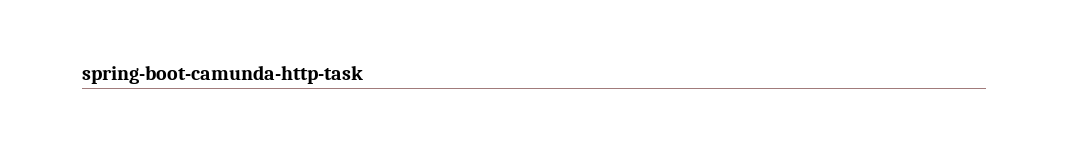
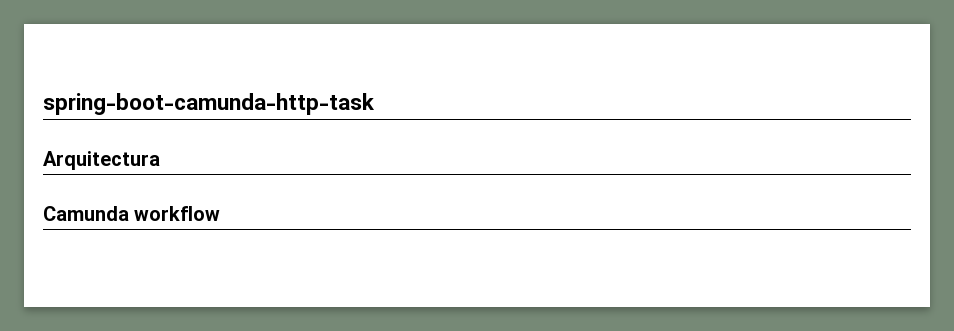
(363, 74) none -> [43,151,160,170] [43,206,221,221] // Arquitectura // Camunda workflow

